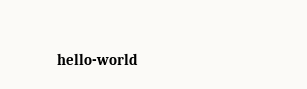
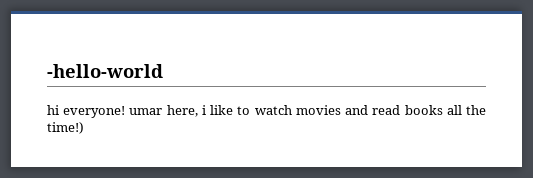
[57,53,138,65] hello-world -> [47,64,163,78] [47,105,486,118] [47,122,84,134] -hello-world // hi everyone! umar here, i like to watch movies and read books all the time!)

